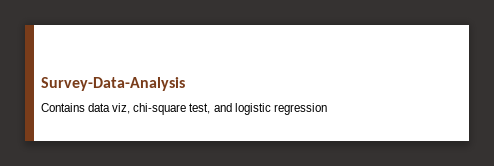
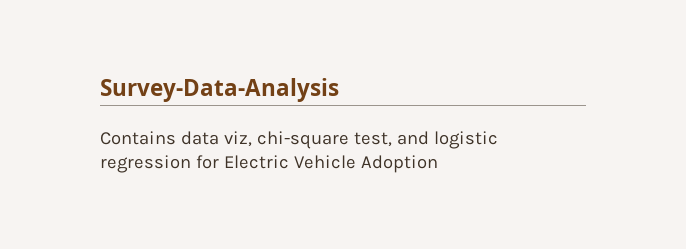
(327, 109) none -> [195,155,438,173] for Electric Vehicle Adoption

